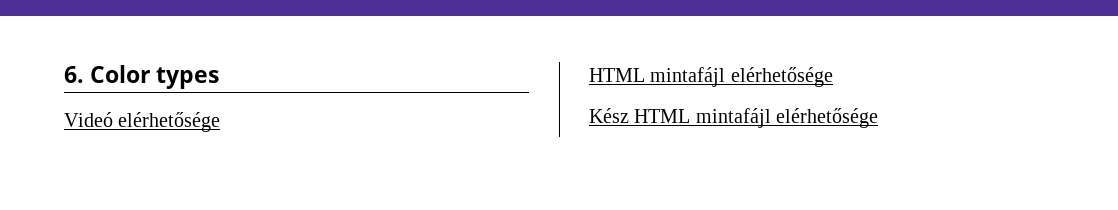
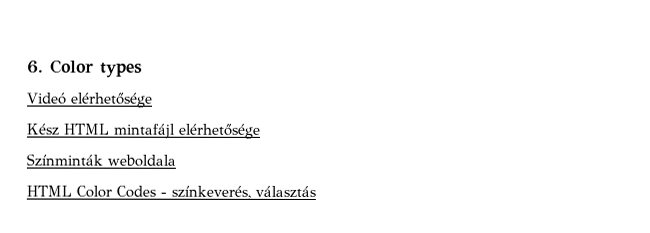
(221, 122) none -> [26,123,59,136] Kész
[589,108,879,128] Kész HTML mintafájl elérhetősége -> [26,153,176,167] [26,185,316,199] Színminták weboldala // HTML Color Codes - színkeverés, választás

